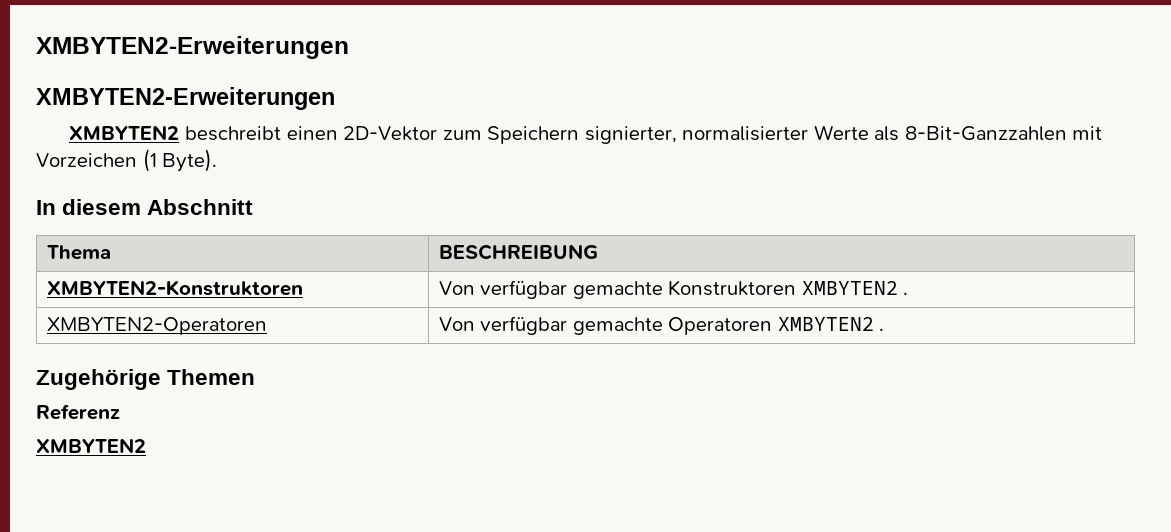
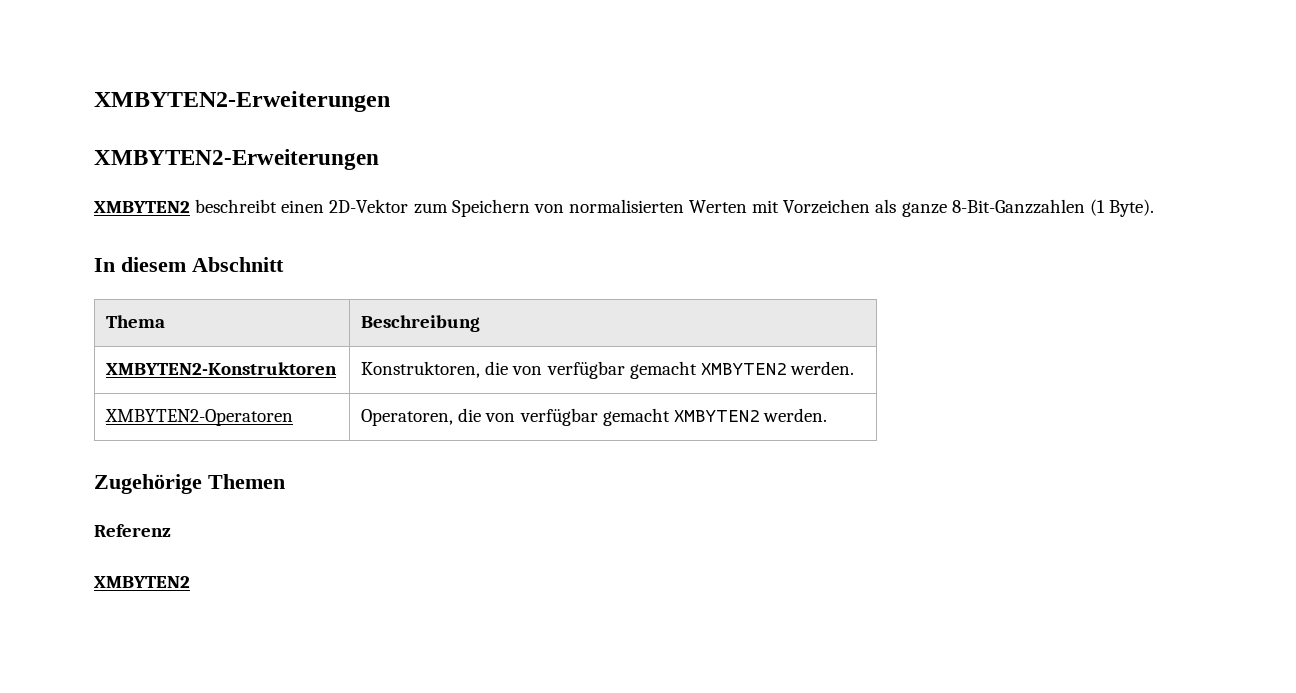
[584,125,1103,144] [36,153,137,167] signierter, normalisierter Werte als 8-Bit-Ganzzahlen mit Vorzeichen -> [533,199,1085,217] von normalisierten Werten mit Vorzeichen als ganze 8-Bit-Ganzzahlen
[438,244,598,260] BESCHREIBUNG -> [361,315,481,332] Beschreibung
[438,280,909,299] [46,317,267,335] [438,316,885,335] Von verfügbar gemachte Konstruktoren XMBYTEN2 . // XMBYTEN2-Operatoren | Von verfügbar gemachte Operatoren XMBYTEN2 . -> [361,361,854,379] [105,409,294,426] [361,408,827,426] Konstruktoren, die von verfügbar gemacht XMBYTEN2 werden. // XMBYTEN2-Operatoren | Operatoren, die von verfügbar gemacht XMBYTEN2 werden.

